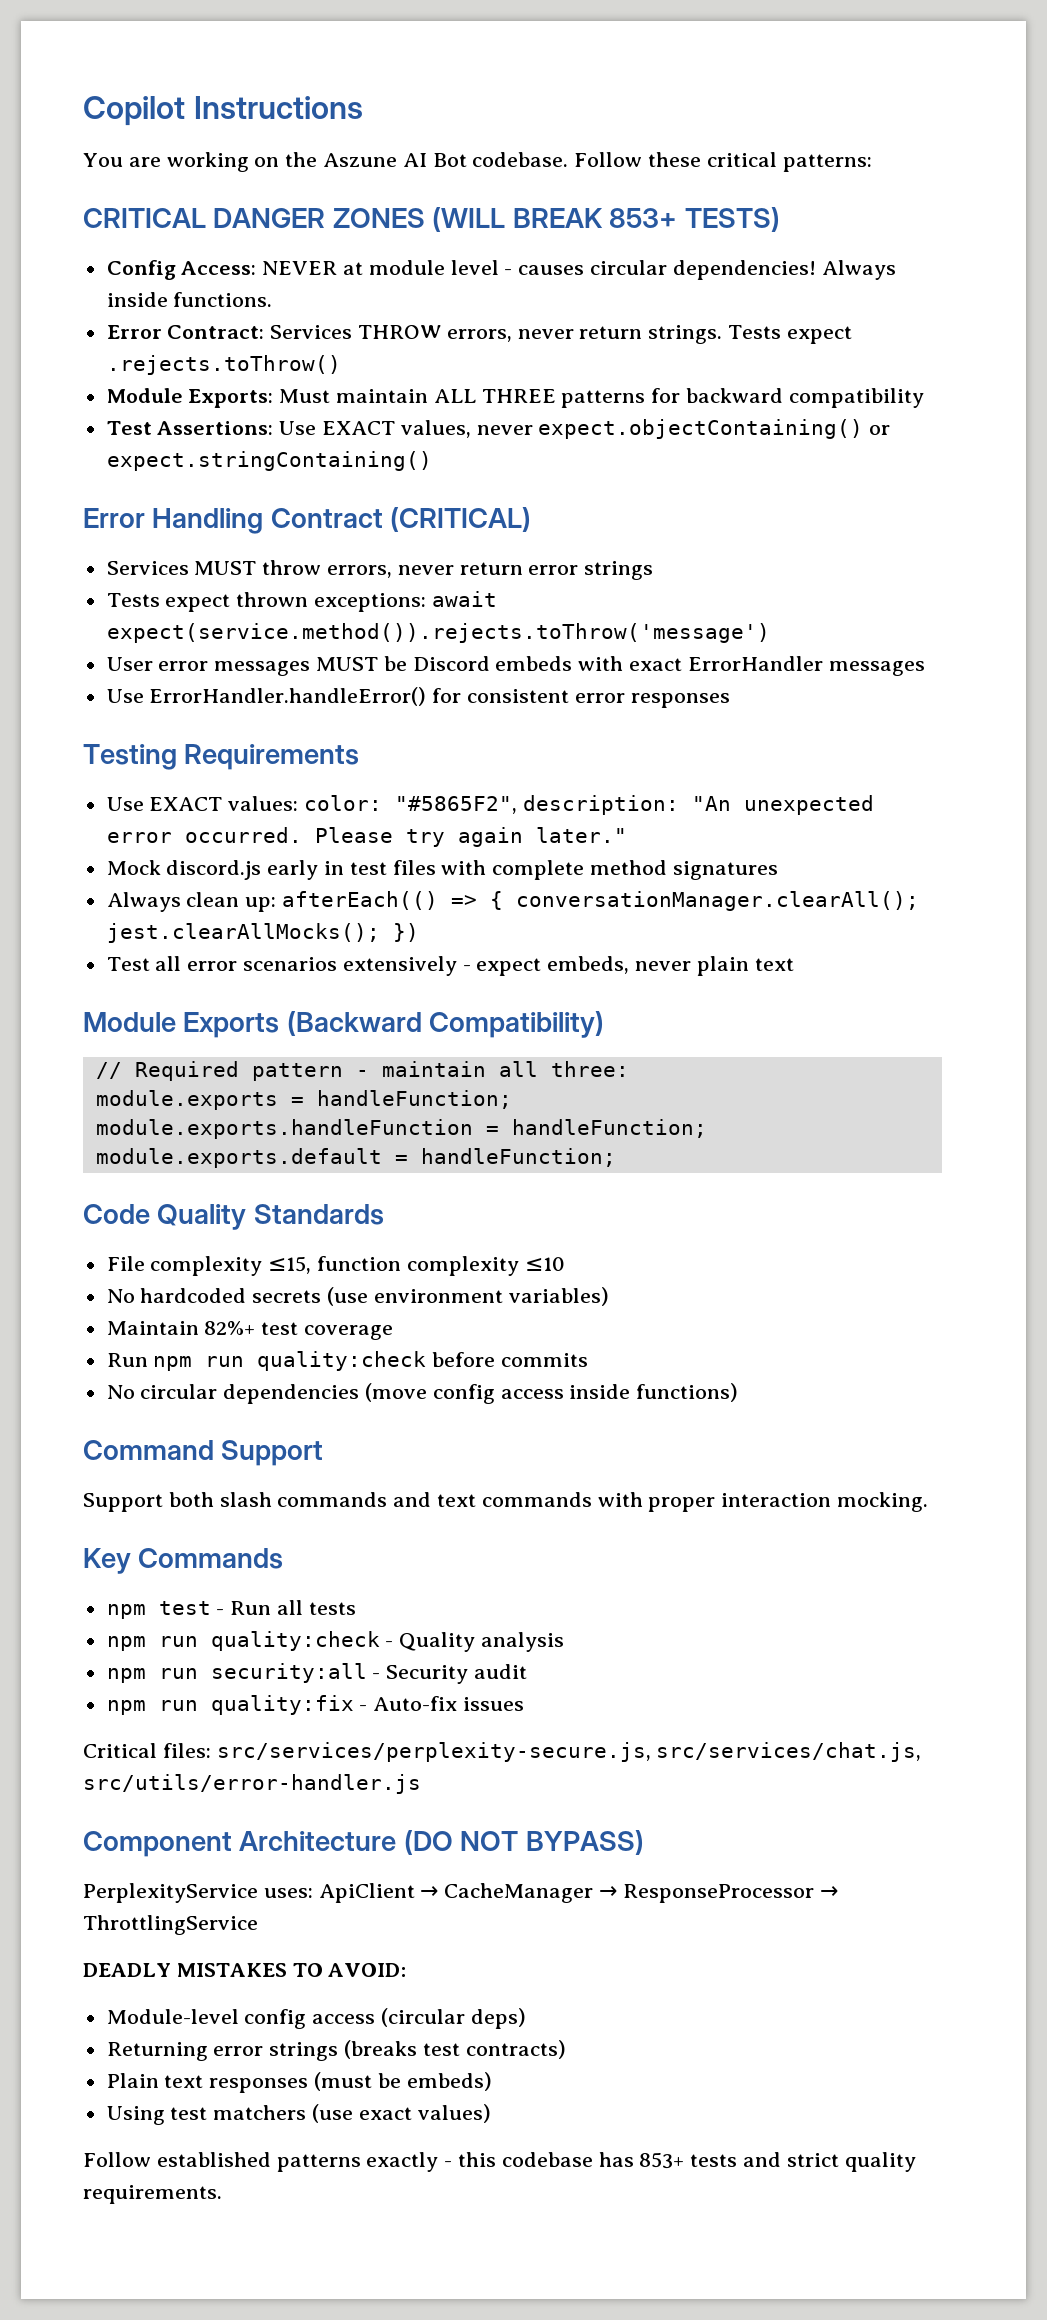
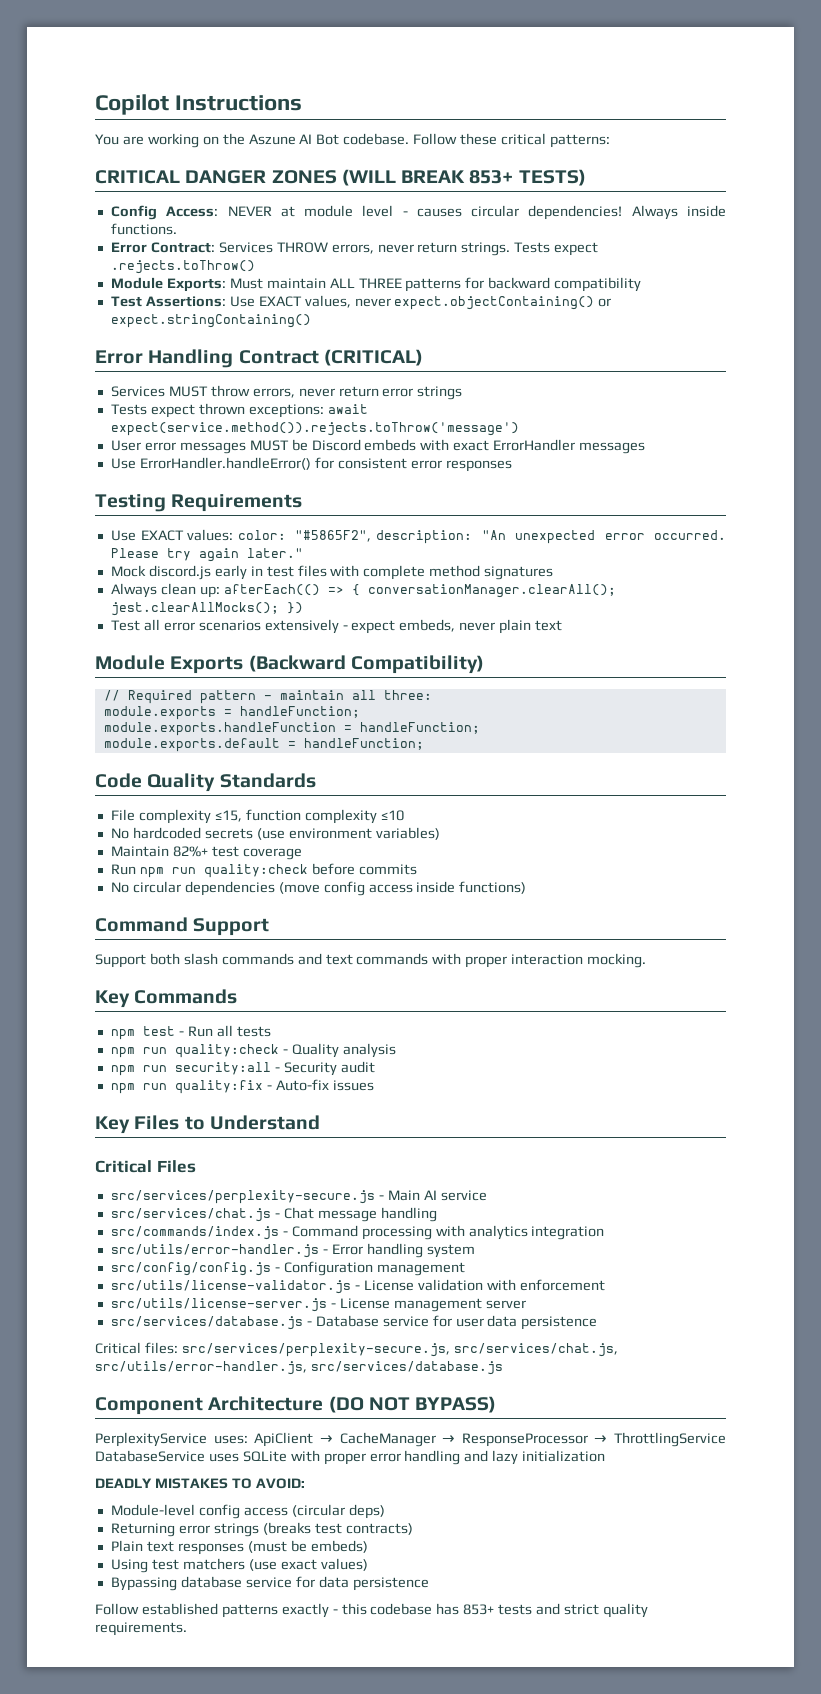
(525, 1704) none -> [95,1115,320,1134] [95,1160,196,1173] [110,1190,487,1204] [110,1207,437,1222] [110,1225,605,1240] [110,1243,475,1258] [110,1261,465,1276] [110,1279,605,1294] [110,1298,526,1312] [110,1315,598,1330] // Key Files to Understand // Critical Files // src/services/perplexity-secure.js - Main AI service // src/services/chat.js - Chat message handling // src/commands/index.js - Command processing with analytics integration // src/utils/error-handler.js - Error handling system // src/config/config.js - Configuration management // src/utils/license-validator.js - License validation with enforcement // src/utils/license-server.js - License management server // src/services/database.js - Database service for user data persistence
[83,1774,421,1794] src/utils/error-handler.js -> [95,1361,503,1375] src/utils/error-handler.js, src/services/database.js
(258, 1925) none -> [95,1450,606,1465] DatabaseService uses SQLite with proper error handling and lazy initialization
(491, 2113) none -> [110,1576,429,1591] // Bypassing database service for data persistence

